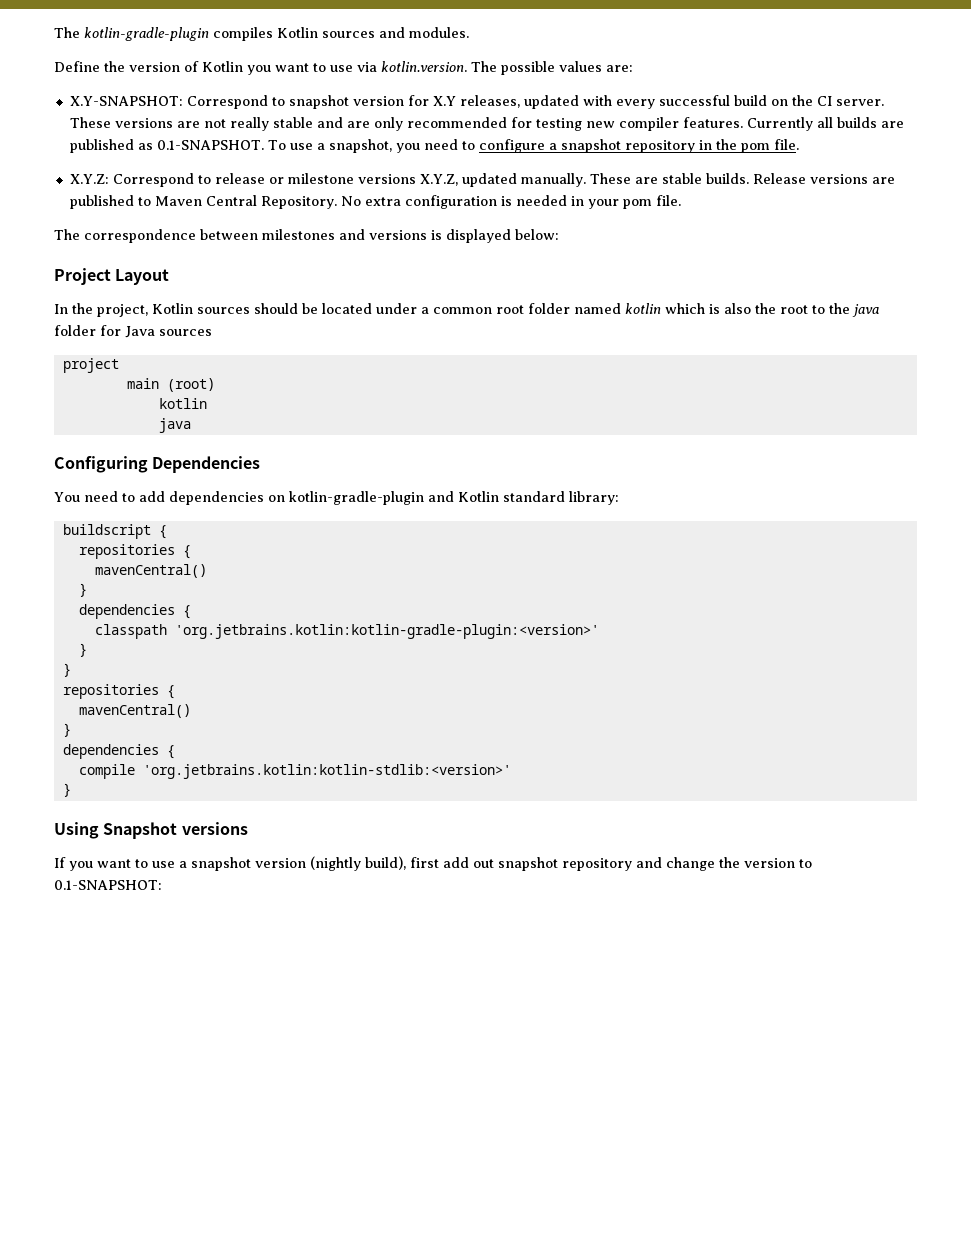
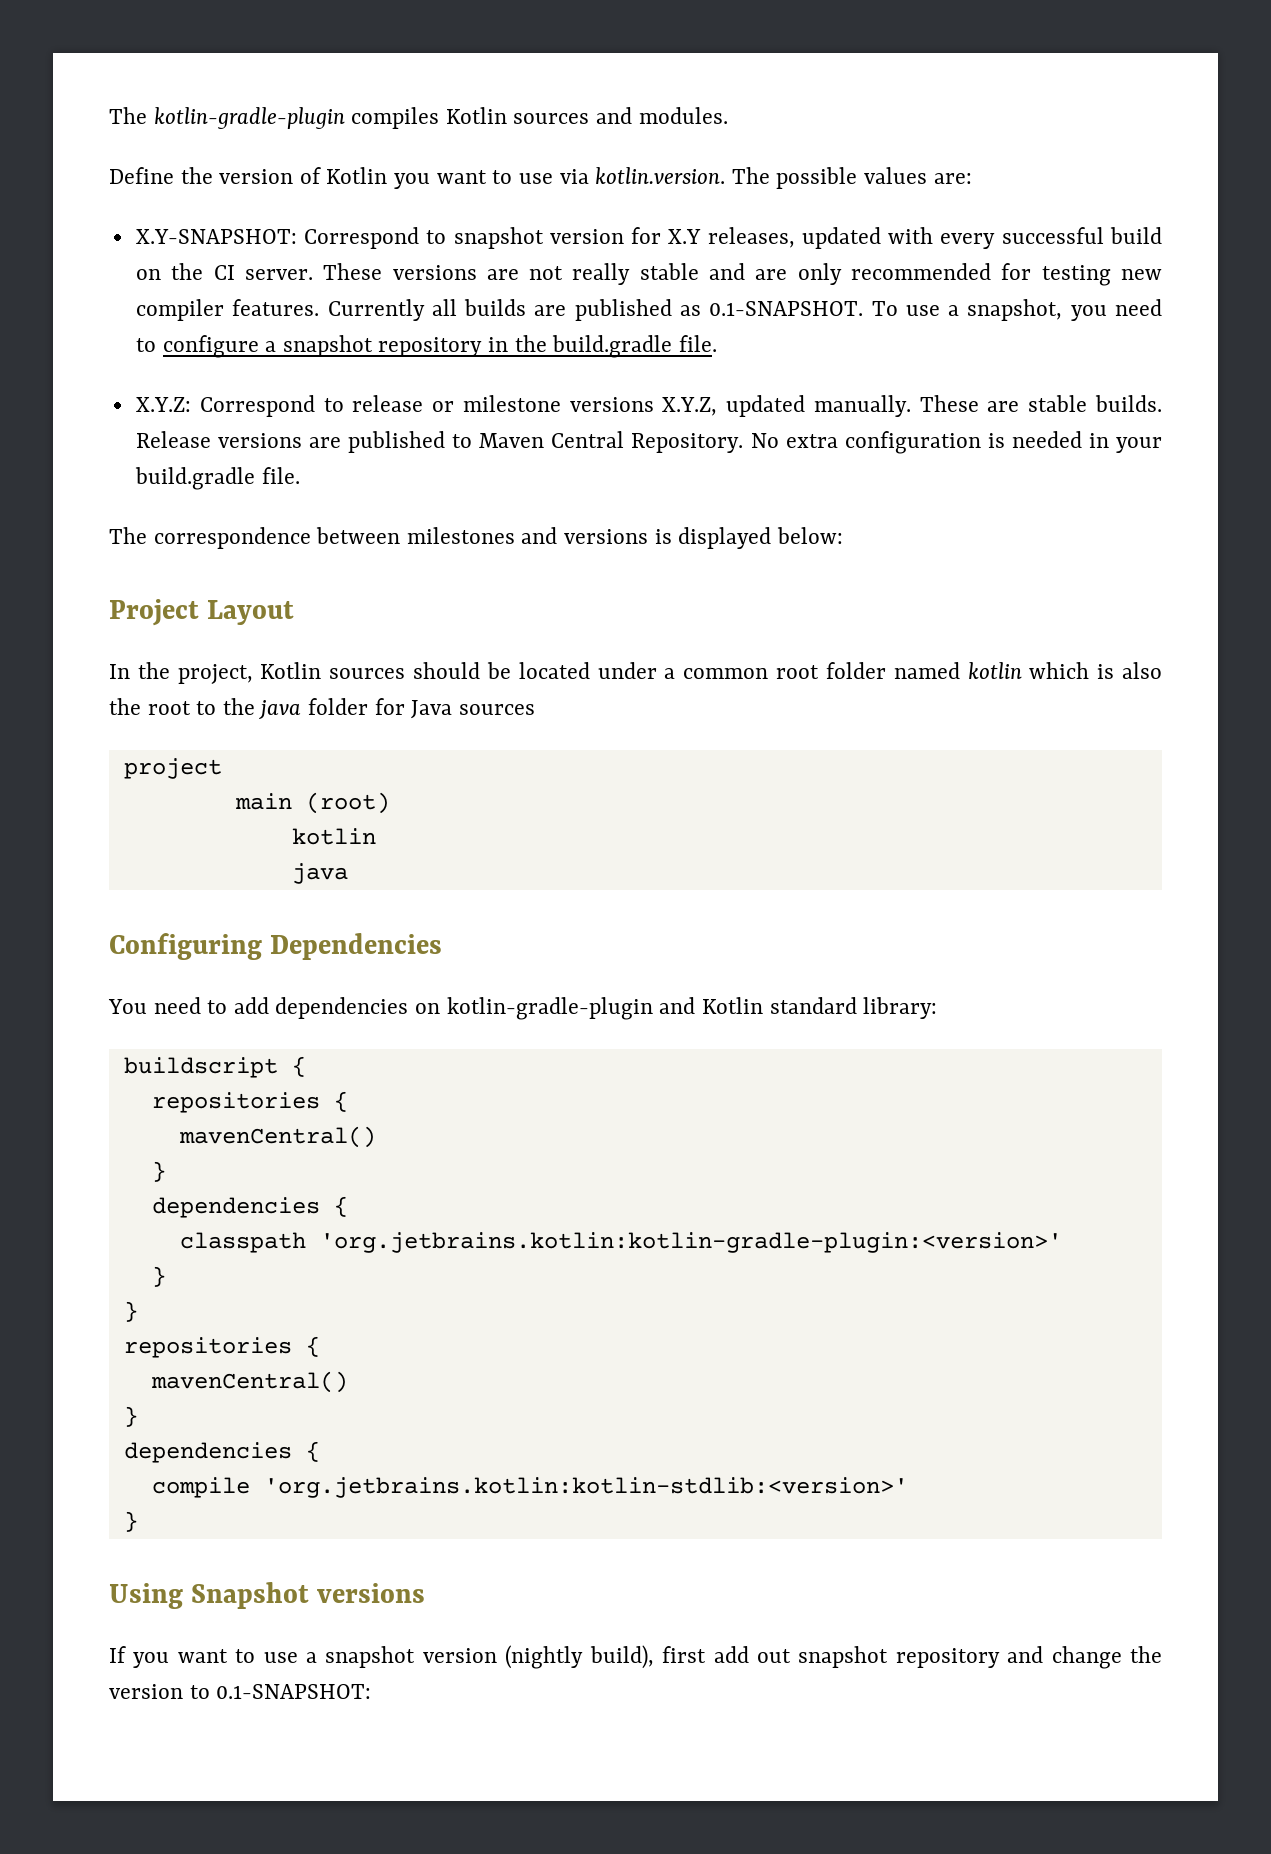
[740,143,770,153] pom -> [552,335,673,358] build.gradle
[622,199,652,209] pom -> [134,467,255,490] build.gradle

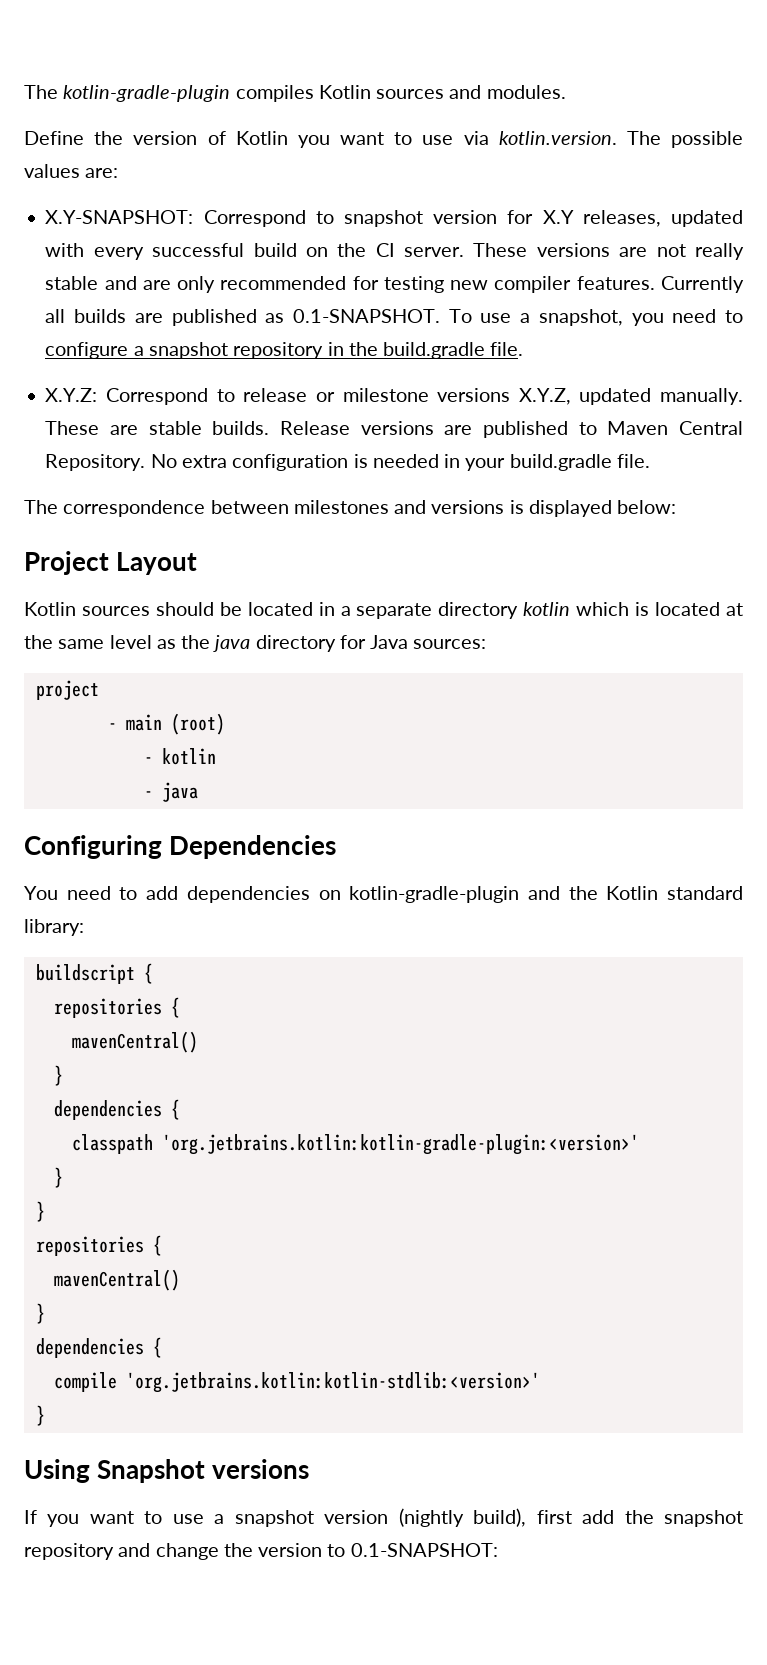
[109,662,253,684] In the project, -> (198, 563) none
[597,662,1163,679] [109,698,217,715] under a common root folder named kotlin which is also the root to -> [318,602,743,619] [24,635,176,649] in a separate directory kotlin which is located at the same level as
[308,698,369,715] folder -> [255,635,336,652] directory
[458,704,535,715] sources -> [413,639,487,649] sources:
(222, 768) none -> [107,723,117,730] -
(390, 803) none -> [143,757,153,764] -
(376, 836) none -> [143,791,153,798] -
(696, 1005) none -> [568,886,598,900] the
[756,1649,791,1663] out -> [624,1510,654,1524] the

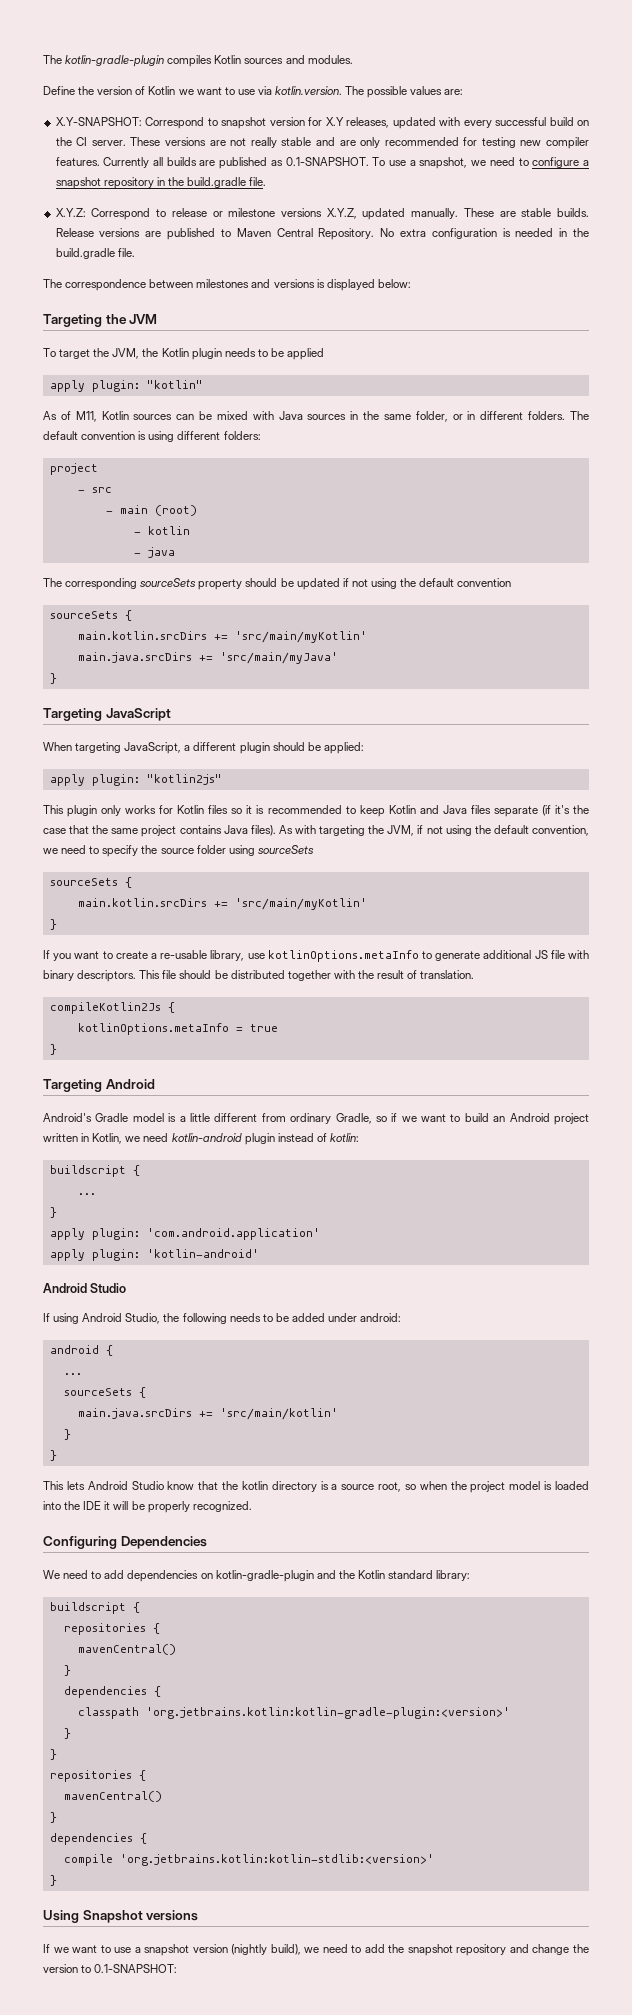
[297,135,330,148] you -> [178,89,194,95] we
[631,313,664,326] you -> [471,160,487,166] we
[465,458,506,471] your -> [573,228,590,237] the
[24,551,198,575] [24,602,743,619] [24,635,487,652] [35,680,99,700] Project Layout // Kotlin sources should be located in a separate directory kotlin which is located at the same level as the java directory for Java sources: // project -> [43,314,158,327] [43,348,325,360] [49,380,203,392] [43,411,590,422] [43,431,261,442] [49,463,98,475] [77,487,112,493] Targeting the JVM // To target the JVM, the Kotlin plugin needs to be applied // apply plugin: "kotlin" // As of M11, Kotlin sources can be mixed with Java sources in the same folder, or in different folders. The default convention is using different folders: // project // - src
(198, 792) none -> [43,578,512,590] [49,610,132,621] [77,631,367,643] [77,652,338,664] [49,673,57,684] [43,708,171,721] [43,742,364,754] [49,774,222,786] [43,805,590,817] [43,825,589,837] [43,845,314,857] [49,877,132,888] [77,898,367,910] [49,919,57,930] [43,950,589,962] [43,970,475,982] [49,1002,175,1014] [77,1023,278,1035] [49,1044,57,1055] [43,1079,155,1092] [43,1113,590,1125] [43,1133,359,1145] [49,1165,140,1177] [77,1193,96,1195] [49,1207,57,1218] [49,1228,320,1240] [49,1249,259,1261] [43,1283,127,1293] [43,1313,402,1324] [49,1345,113,1356] [63,1373,82,1375] [63,1387,146,1398] [77,1408,338,1420] [63,1429,71,1440] [49,1450,57,1461] [43,1481,590,1493] [43,1501,252,1513] // The corresponding sourceSets property should be updated if not using the default convention // sourceSets { // main.kotlin.srcDirs += 'src/main/myKotlin' // main.java.srcDirs += 'src/main/myJava' // } // Targeting JavaScript // When targeting JavaScript, a different plugin should be applied: // apply plugin: "kotlin2js" // This plugin only works for Kotlin files so it is recommended to keep Kotlin and Java files separate (if it's the case that the same project contains Java files). As with targeting the JVM, if not using the default convention, we need to specify the source folder using sourceSets // sourceSets { // main.kotlin.srcDirs += 'src/main/myKotlin' // } // If you want to create a re-usable library, use kotlinOptions.metaInfo to generate additional JS file with binary descriptors. This file should be distributed together with the result of translation. // compileKotlin2Js { // kotlinOptions.metaInfo = true // } // Targeting Android // Android's Gradle model is a little different from ordinary Gradle, so if we want to build an Android project written in Kotlin, we need kotlin-android plugin instead of kotlin: // buildscript { // ... // } // apply plugin: 'com.android.application' // apply plugin: 'kotlin-android' // Android Studio // If using Android Studio, the following needs to be added under android: // android { // ... // sourceSets { // main.java.srcDirs += 'src/main/kotlin' // } // } // This lets Android Studio know that the kotlin directory is a source root, so when the project model is loaded into the IDE it will be properly recognized.
[24,886,58,900] You -> [43,1570,60,1579] We
[47,1514,80,1527] you -> [53,1947,69,1953] we
[536,1510,572,1524] first -> [304,1944,362,1953] we need to

